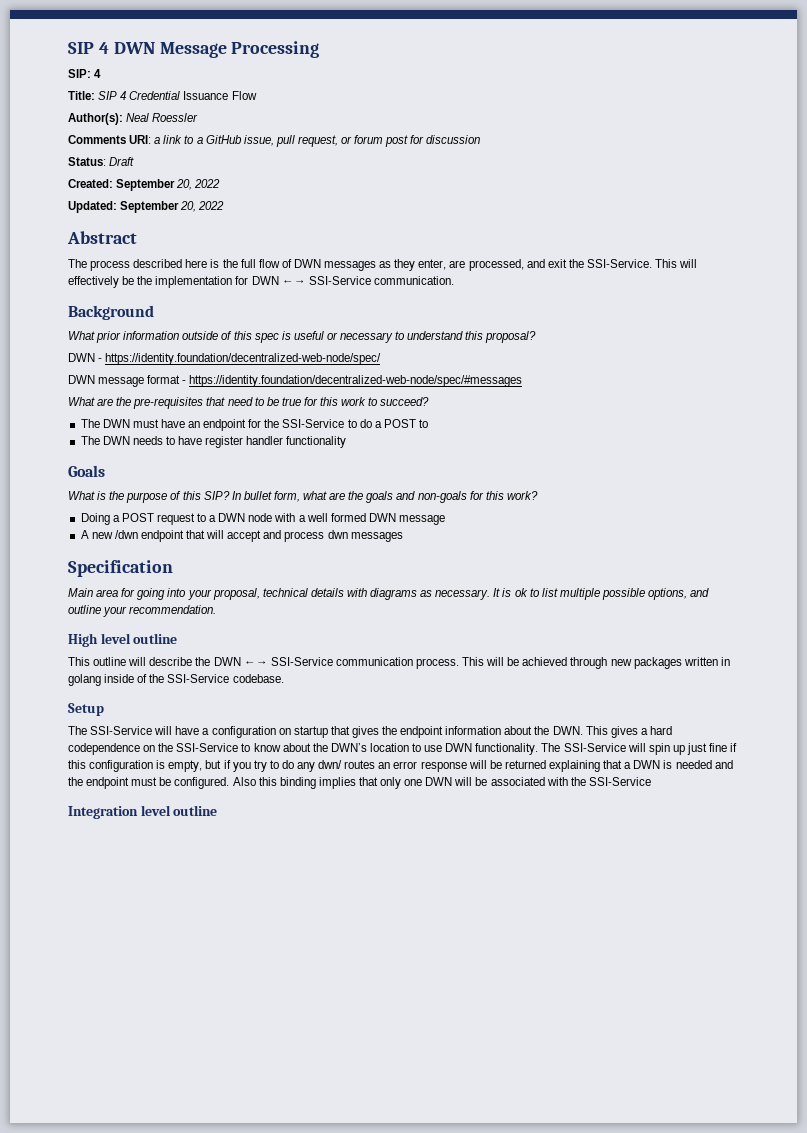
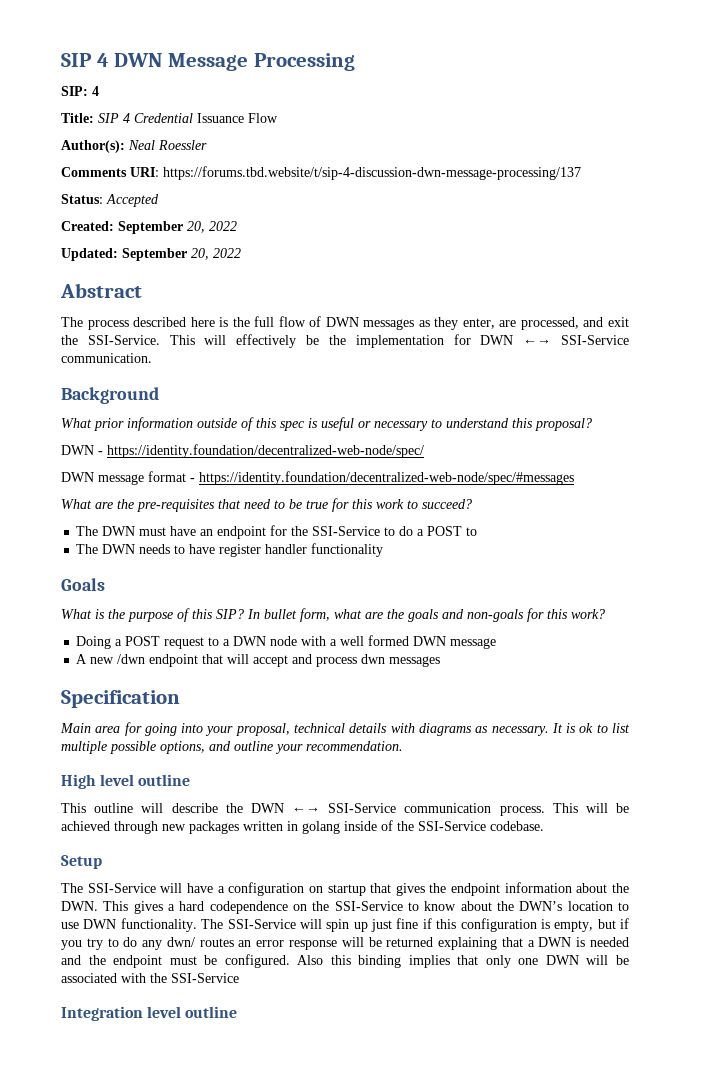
[154,135,481,147] a link to a GitHub issue, pull request, or forum post for discussion -> [163,166,581,180] https://forums.tbd.website/t/sip-4-discussion-dwn-message-processing/137
[109,157,135,166] Draft -> [106,194,159,207] Accepted

